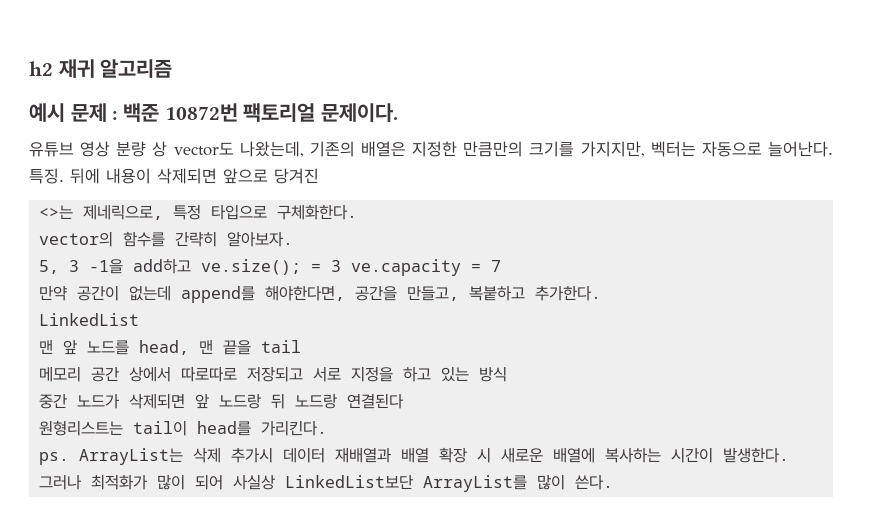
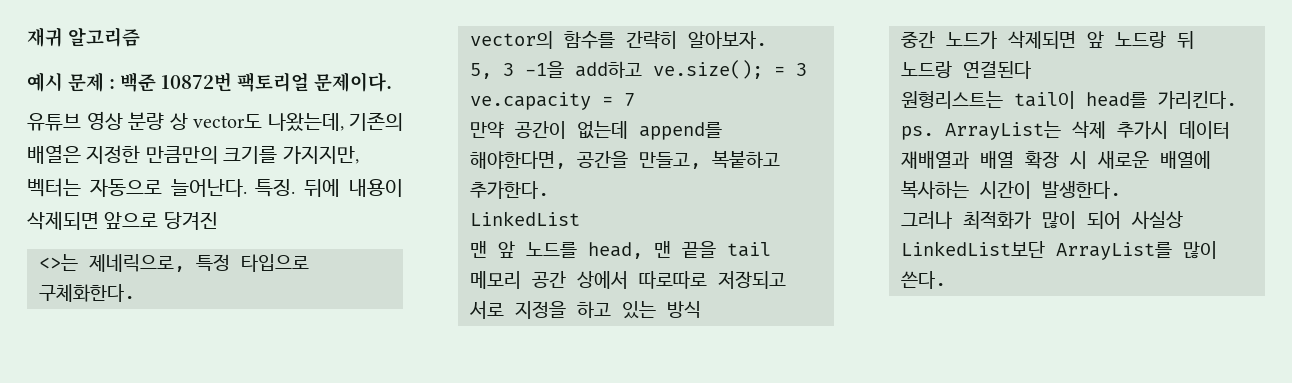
[29,61,53,76] h2 -> (27, 37) none

